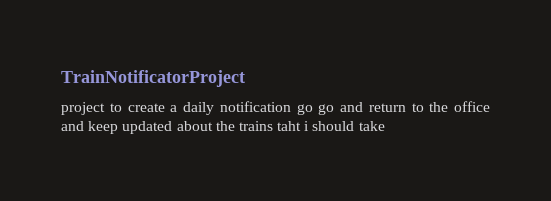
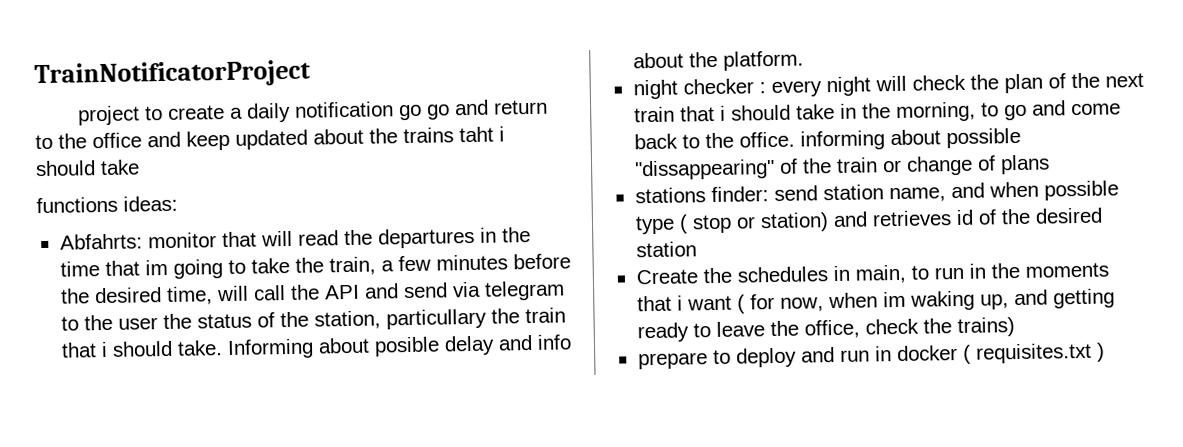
(385, 126) none -> [36,195,178,214] [59,227,531,250] [59,253,571,279] [59,280,565,305] [60,307,566,331] [60,334,572,359] [632,50,804,71] [632,72,1144,100] [633,100,1121,123] [633,127,1021,151] [633,154,1050,181] [634,180,1119,204] [634,207,1103,235] [635,241,697,258] [635,262,1109,285] [636,288,1115,314] [636,317,1015,343] [637,342,1105,370] // functions ideas: // Abfahrts: monitor that will read the departures in the time that im going to take the train, a few minutes before the desired time, will call the API and send via telegram to the user the status of the station, particullary the train that i should take. Informing about posible delay and info about the platform. // night checker : every night will check the plan of the next train that i should take in the morning, to go and come back to the office. informing about possible "dissappearing" of the train or change of plans // stations finder: send station name, and when possible type ( stop or station) and retrieves id of the desired station // Create the schedules in main, to run in the moments that i want ( for now, when im waking up, and getting ready to leave the office, check the trains) // prepare to deploy and run in docker ( requisites.txt )

